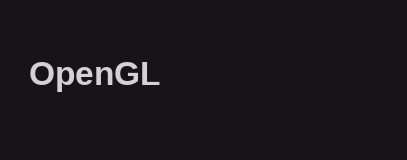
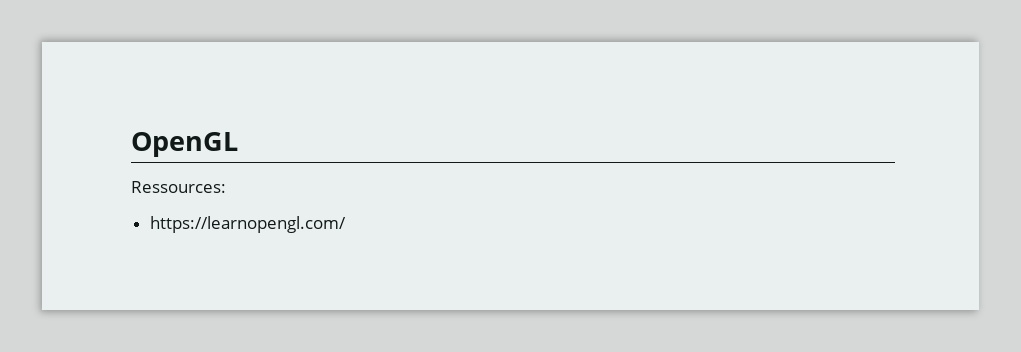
(160, 77) none -> [131,181,226,193] [149,216,346,233] // Ressources: // https://learnopengl.com/

